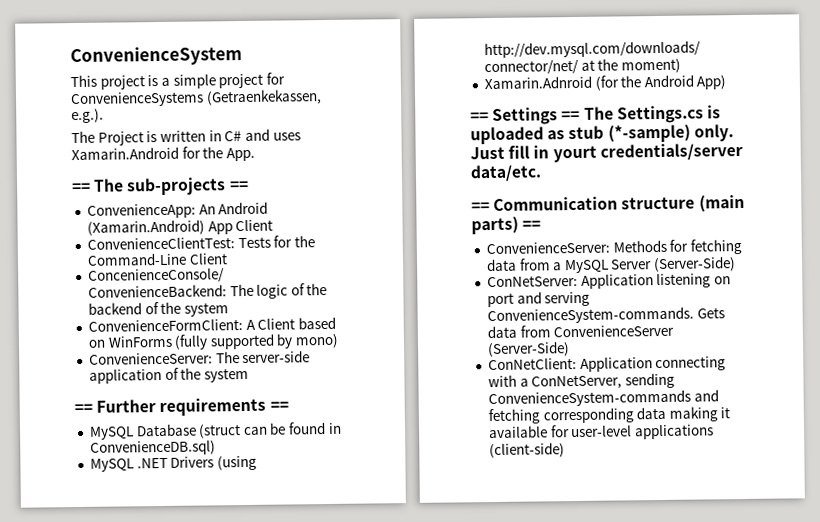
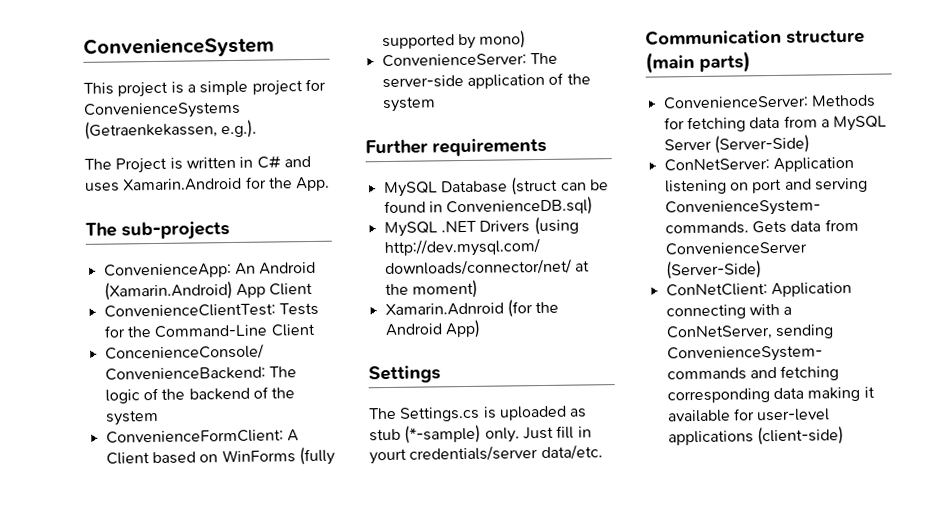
[72,182,91,193] == -> (331, 184) none
[229,180,249,191] == -> (230, 231) none
[74,403,93,414] == -> (436, 104) none
[269,401,289,411] == -> (547, 147) none
[470,112,489,122] == -> (481, 329) none
[561,110,581,121] == -> (441, 374) //
[471,202,490,212] == -> (603, 452) none
[522,220,542,230] == -> (751, 62) none

